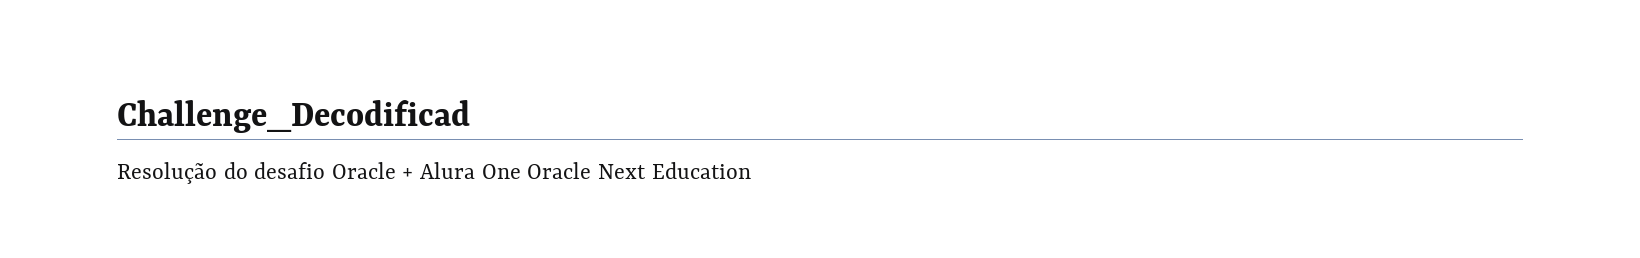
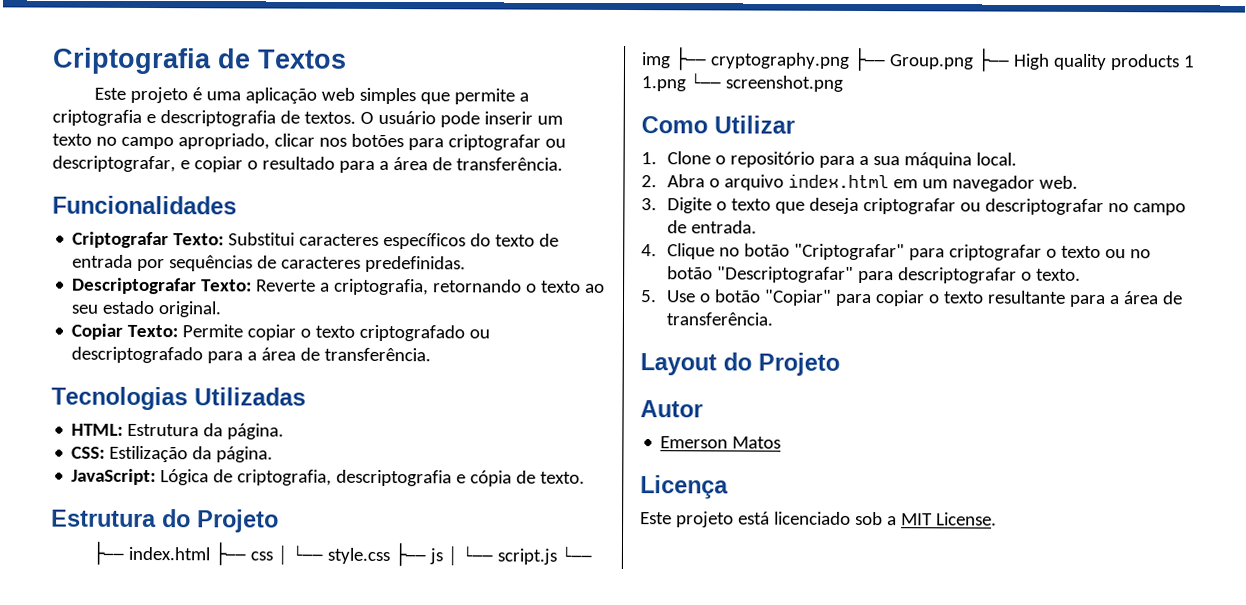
[117,100,470,133] [117,162,751,184] Challenge_Decodificad // Resolução do desafio Oracle + Alura One Oracle Next Education -> [52,47,347,75] [93,86,529,105] [52,109,563,128] [52,133,566,151] [52,155,563,173] [52,195,237,215] [72,231,560,250] [72,254,467,273] [72,277,606,296] [71,300,223,318] [71,323,491,342] [71,346,432,364] [51,386,306,411] [71,423,285,440] [71,445,274,463] [71,468,586,487] [51,509,279,533] [91,541,592,567] [641,47,1195,72] [641,73,843,92] [641,115,795,134] [641,151,1017,169] [641,173,1078,192] [641,197,1186,216] [666,220,757,234] [641,243,1151,261] [666,266,1081,284] [641,289,1183,308] [665,312,773,326] [640,352,840,376] [640,400,703,418] [660,436,782,449] [640,475,729,500] [640,511,997,528] Criptografia de Textos // Este projeto é uma aplicação web simples que permite a criptografia e descriptografia de textos. O usuário pode inserir um texto no campo apropriado, clicar nos botões para criptografar ou descriptografar, e copiar o resultado para a área de transferência. // Funcionalidades // Criptografar Texto: Substitui caracteres específicos do texto de entrada por sequências de caracteres predefinidas. // Descriptografar Texto: Reverte a criptografia, retornando o texto ao seu estado original. // Copiar Texto: Permite copiar o texto criptografado ou descriptografado para a área de transferência. // Tecnologias Utilizadas // HTML: Estrutura da página. // CSS: Estilização da página. // JavaScript: Lógica de criptografia, descriptografia e cópia de texto. // Estrutura do Projeto // ├── index.html ├── css │ └── style.css ├── js │ └── script.js └── img ├── cryptography.png ├── Group.png ├── High quality products 1 1.png └── screenshot.png // Como Utilizar // 1. Clone o repositório para a sua máquina local. // 2. Abra o arquivo index.html em um navegador web. // 3. Digite o texto que deseja criptografar ou descriptografar no campo de entrada. // 4. Clique no botão "Criptografar" para criptografar o texto ou no botão "Descriptografar" para descriptografar o texto. // 5. Use o botão "Copiar" para copiar o texto resultante para a área de transferência. // Layout do Projeto // Autor // Emerson Matos // Licença // Este projeto está licenciado sob a MIT License.

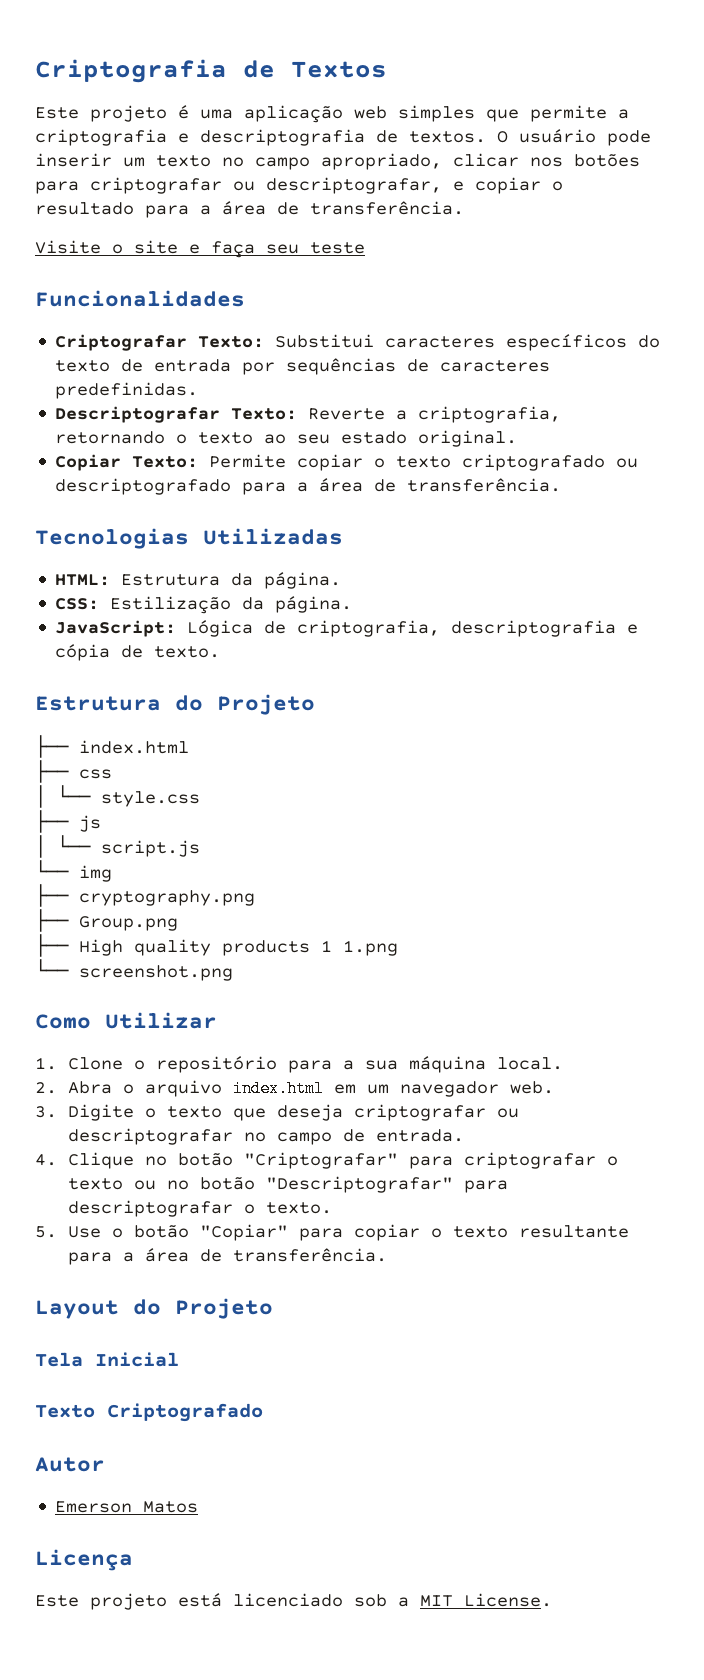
(563, 164) none -> [35,240,365,258] // Visite o site e faça seu teste
(210, 553) none -> (189, 747) //
(273, 556) none -> (112, 774) //
(390, 556) none -> (200, 799) //
(443, 556) none -> (101, 823) //
(557, 556) none -> (200, 848) //
(671, 60) none -> (112, 873) //
(850, 60) none -> (255, 898) //
(974, 62) none -> (178, 923) //
(686, 84) none -> (398, 948) //
(840, 364) none -> [35,1352,179,1367] [35,1403,263,1422] // Tela Inicial // Texto Criptografado

